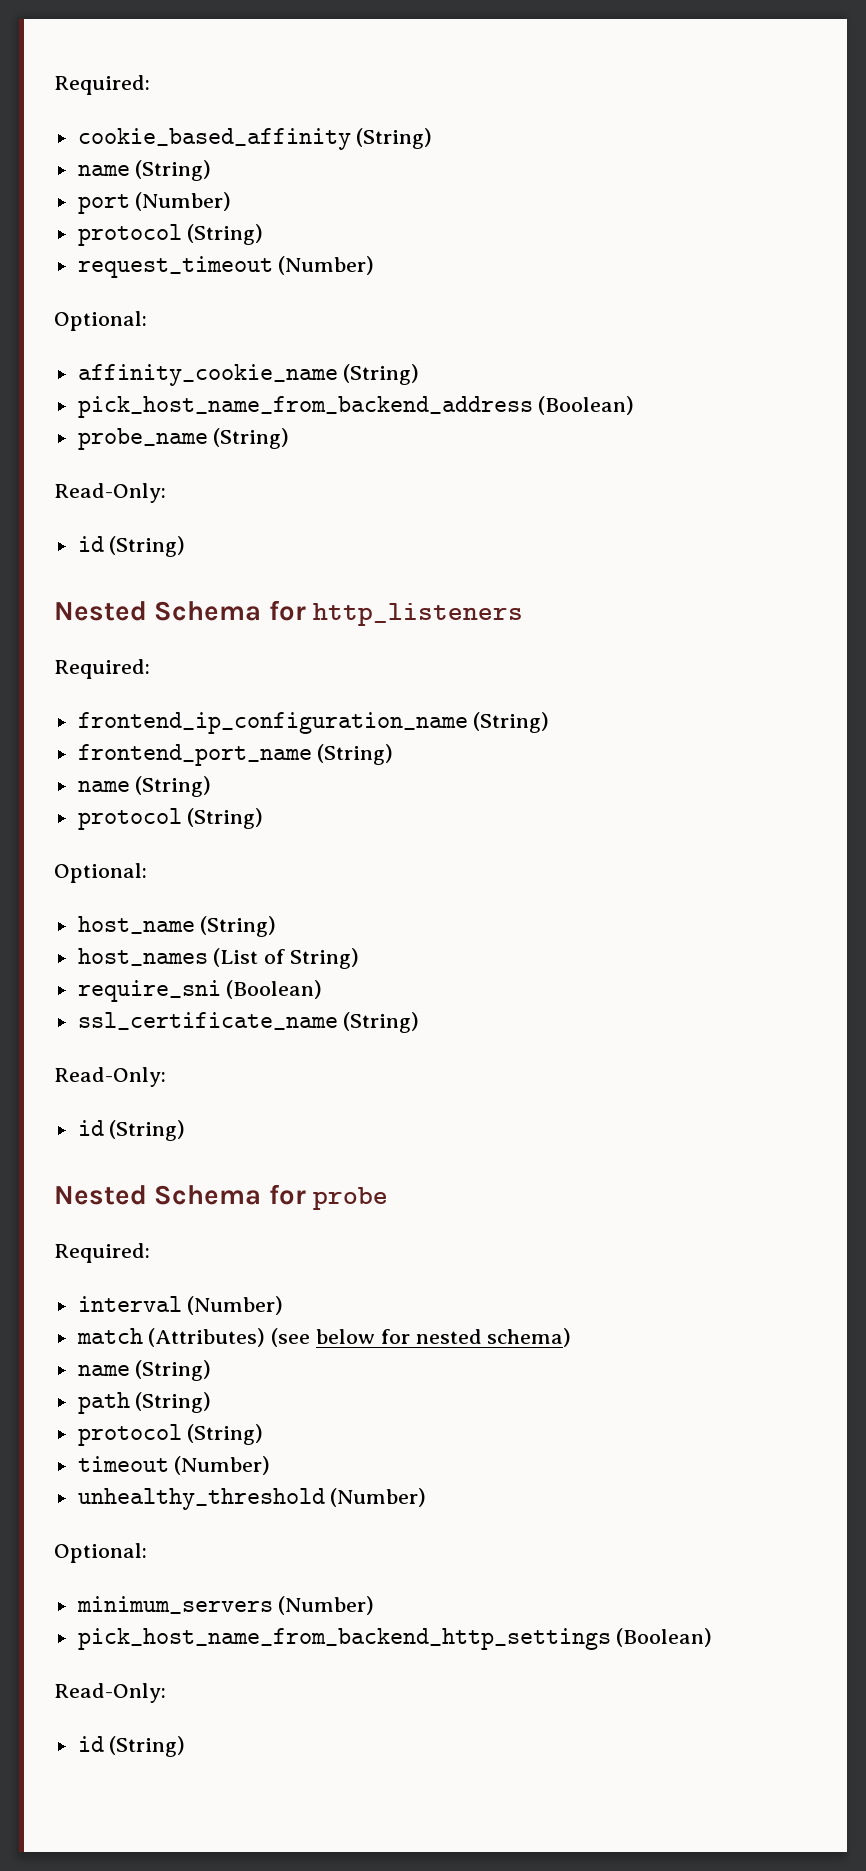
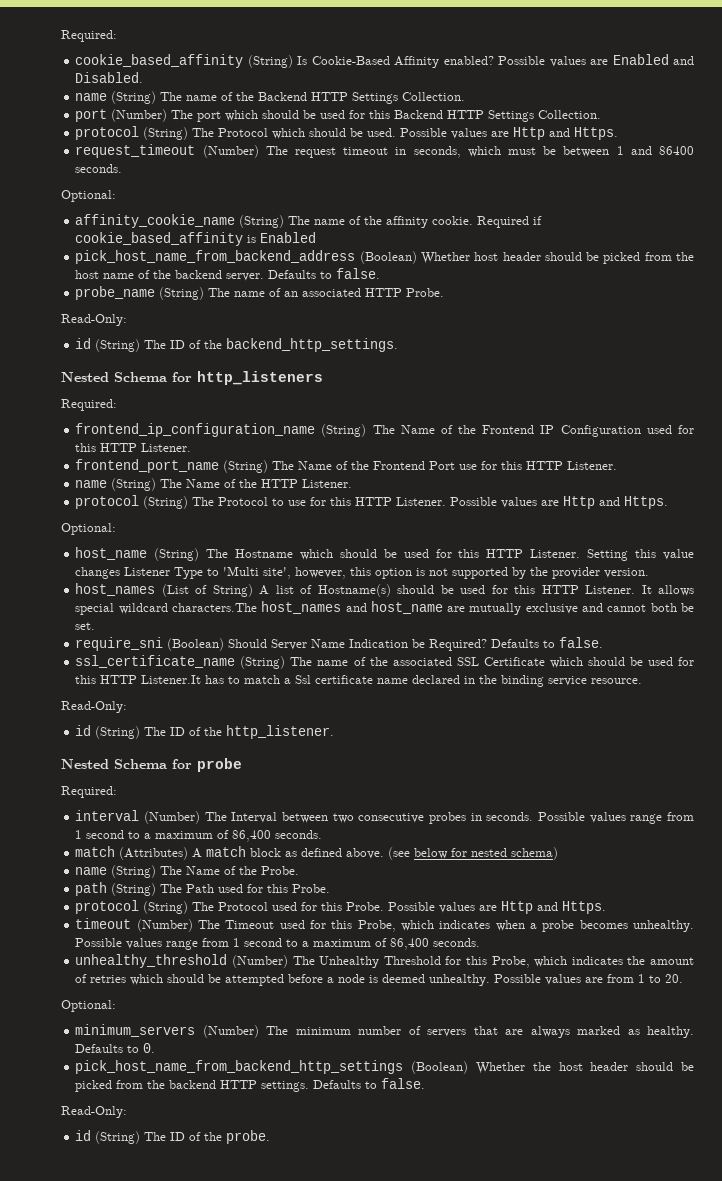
[77,160,212,181] [77,192,232,214] [77,224,264,246] [77,256,375,278] [54,311,147,331] [77,364,420,386] [77,396,635,418] [77,428,290,450] [54,483,166,503] [77,536,186,557] // name (String) // port (Number) // protocol (String) // request_timeout (Number) // Optional: // affinity_cookie_name (String) // pick_host_name_from_backend_address (Boolean) // probe_name (String) // Read-Only: // id (String) -> [297,54,695,68] [75,72,144,83] [75,91,466,104] [75,109,602,122] [75,126,619,140] [75,144,695,158] [75,164,123,173] [61,190,116,202] [75,214,543,228] [75,232,317,246] [75,250,694,264] [75,268,381,281] [75,286,445,300] [61,314,127,326] [75,338,399,352] Is Cookie-Based Affinity enabled? Possible values are Enabled and Disabled. // name (String) The name of the Backend HTTP Settings Collection. // port (Number) The port which should be used for this Backend HTTP Settings Collection. // protocol (String) The Protocol which should be used. Possible values are Http and Https. // request_timeout (Number) The request timeout in seconds, which must be between 1 and 86400 seconds. // Optional: // affinity_cookie_name (String) The name of the affinity cookie. Required if cookie_based_affinity is Enabled // pick_host_name_from_backend_address (Boolean) Whether host header should be picked from the host name of the backend server. Defaults to false. // probe_name (String) The name of an associated HTTP Probe. // Read-Only: // id (String) The ID of the backend_http_settings.
[77,744,394,766] [77,776,212,797] [77,808,264,830] [54,863,147,883] [77,916,277,937] [77,948,360,969] [77,980,323,1002] [77,1012,420,1033] [54,1067,166,1087] [77,1120,186,1141] // frontend_port_name (String) // name (String) // protocol (String) // Optional: // host_name (String) // host_names (List of String) // require_sni (Boolean) // ssl_certificate_name (String) // Read-Only: // id (String) -> [372,425,694,437] [75,443,192,452] [75,459,618,473] [75,478,353,491] [75,495,669,509] [61,523,116,535] [75,547,694,561] [75,566,650,579] [75,583,694,597] [75,601,695,615] [75,622,96,630] [75,637,604,651] [75,655,695,669] [75,675,643,687] [61,701,127,713] [75,725,335,739] The Name of the Frontend IP Configuration used for this HTTP Listener. // frontend_port_name (String) The Name of the Frontend Port use for this HTTP Listener. // name (String) The Name of the HTTP Listener. // protocol (String) The Protocol to use for this HTTP Listener. Possible values are Http and Https. // Optional: // host_name (String) The Hostname which should be used for this HTTP Listener. Setting this value changes Listener Type to 'Multi site', however, this option is not supported by the provider version. // host_names (List of String) A list of Hostname(s) should be used for this HTTP Listener. It allows special wildcard characters.The host_names and host_name are mutually exclusive and cannot both be set. // require_sni (Boolean) Should Server Name Indication be Required? Defaults to false. // ssl_certificate_name (String) The name of the associated SSL Certificate which should be used for this HTTP Listener.It has to match a Ssl certificate name declared in the binding service resource. // Read-Only: // id (String) The ID of the http_listener.
[76,1328,266,1347] // match (Attributes) -> [204,812,694,824] [75,830,323,842] [75,846,385,860] The Interval between two consecutive probes in seconds. Possible values range from 1 second to a maximum of 86,400 seconds. // match (Attributes) A match block as defined above.
[77,1392,212,1414] [77,1424,264,1446] [77,1456,271,1475] [77,1488,427,1510] [54,1543,147,1563] [76,1596,375,1615] [77,1628,713,1650] [54,1683,166,1703] [77,1736,186,1757] // path (String) // protocol (String) // timeout (Number) // unhealthy_threshold (Number) // Optional: // minimum_servers (Number) // pick_host_name_from_backend_http_settings (Boolean) // Read-Only: // id (String) -> [160,866,300,875] [75,882,331,896] [75,900,607,914] [75,918,694,932] [75,938,481,950] [75,954,695,968] [75,974,684,986] [61,1000,116,1012] [75,1024,695,1038] [75,1043,156,1053] [75,1060,694,1074] [75,1078,426,1092] [61,1106,127,1118] [75,1130,271,1144] The Name of the Probe. // path (String) The Path used for this Probe. // protocol (String) The Protocol used for this Probe. Possible values are Http and Https. // timeout (Number) The Timeout used for this Probe, which indicates when a probe becomes unhealthy. Possible values range from 1 second to a maximum of 86,400 seconds. // unhealthy_threshold (Number) The Unhealthy Threshold for this Probe, which indicates the amount of retries which should be attempted before a node is deemed unhealthy. Possible values are from 1 to 20. // Optional: // minimum_servers (Number) The minimum number of servers that are always marked as healthy. Defaults to 0. // pick_host_name_from_backend_http_settings (Boolean) Whether the host header should be picked from the backend HTTP settings. Defaults to false. // Read-Only: // id (String) The ID of the probe.

